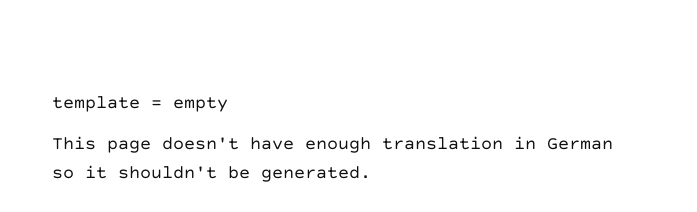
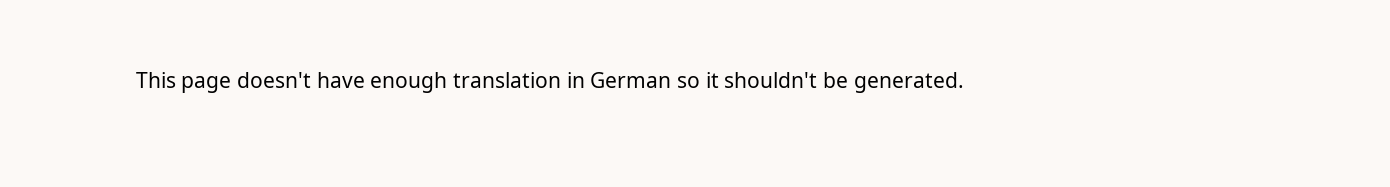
[52,96,228,112] template = empty // -> (135, 80) none

